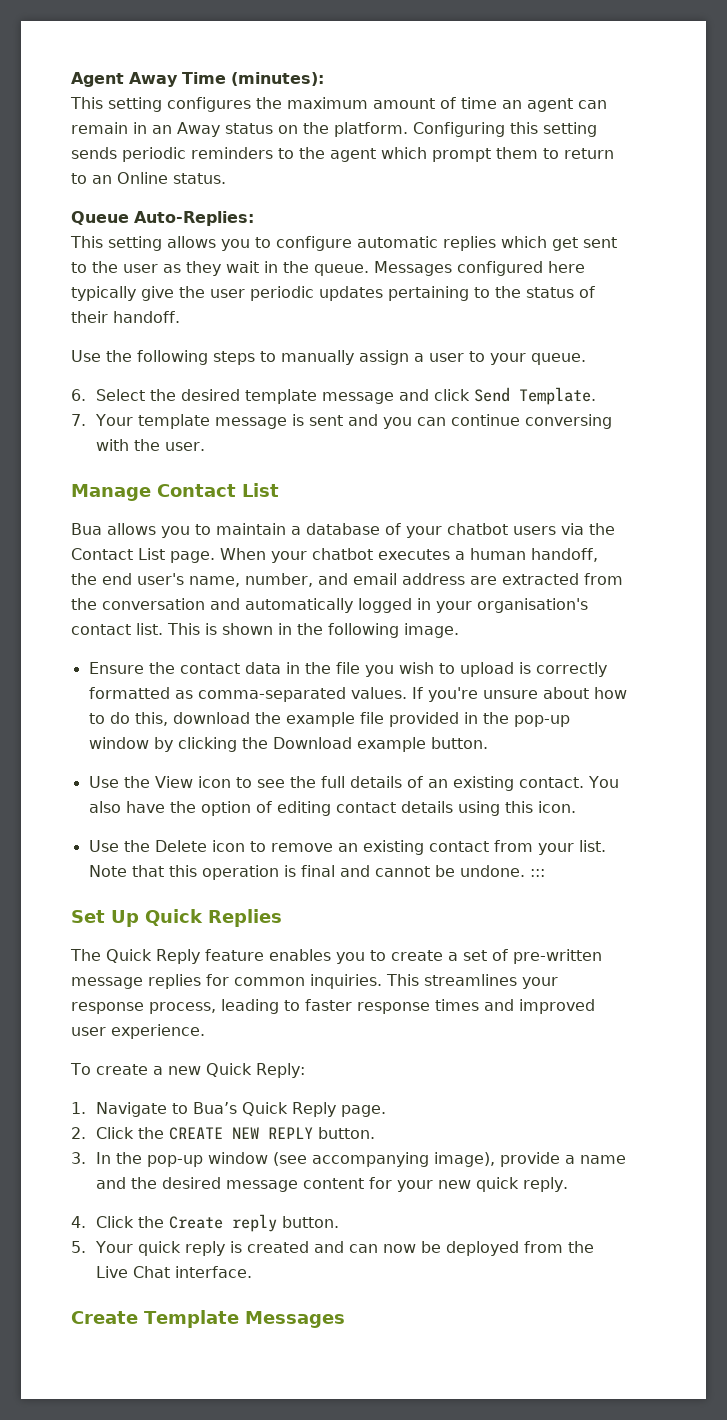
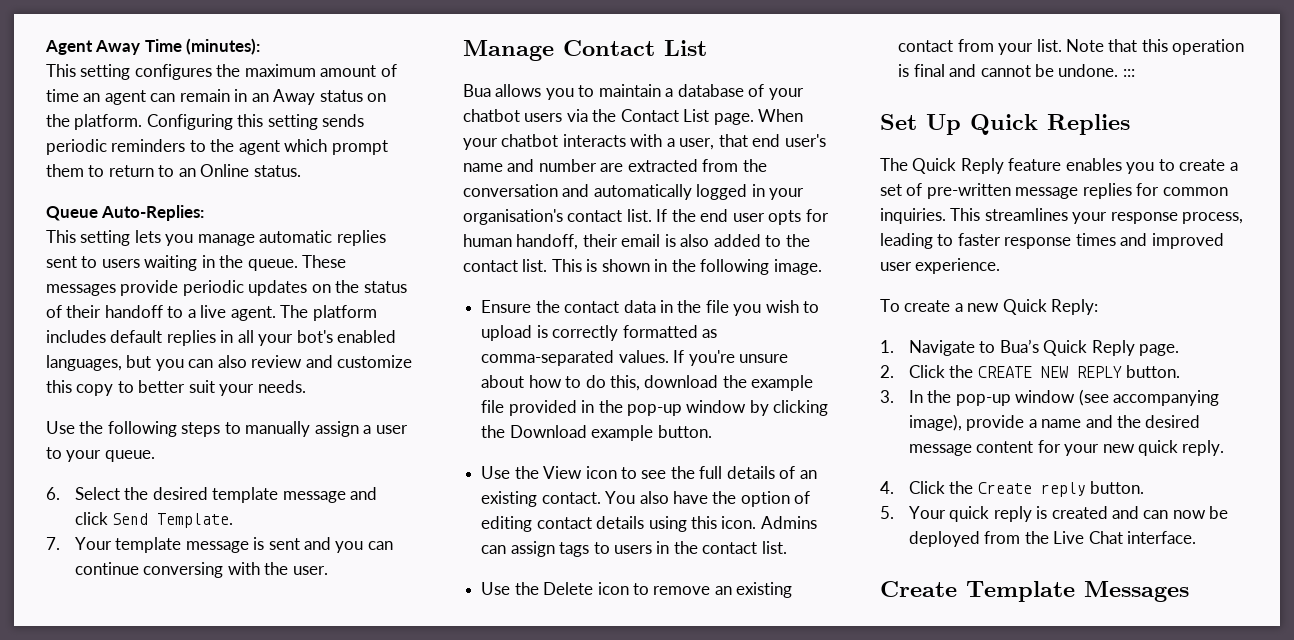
[167,236,617,251] [71,261,585,276] [71,286,595,301] [71,311,180,323] allows you to configure automatic replies which get sent to the user as they wait in the queue. Messages configured here typically give the user periodic updates pertaining to the status of their handoff. -> [134,230,386,246] [46,255,347,271] [46,280,407,296] [46,305,377,321] [46,330,397,346] [46,355,413,371] [46,380,306,396] lets you manage automatic replies sent to users waiting in the queue. These messages provide periodic updates on the status of their handoff to a live agent. The platform includes default replies in all your bot's enabled languages, but you can also review and customize this copy to better suit your needs.
[378,548,598,562] [71,573,465,587] executes a human handoff, the end user's name, number, and email address -> [562,134,826,150] [463,159,597,172] interacts with a user, that end user's name and number
(163, 629) none -> [656,209,829,225] [463,234,810,250] [463,259,548,272] If the end user opts for human handoff, their email is also added to the contact list.
(576, 807) none -> [760,516,817,529] [481,541,787,557] Admins can assign tags to users in the contact list.

